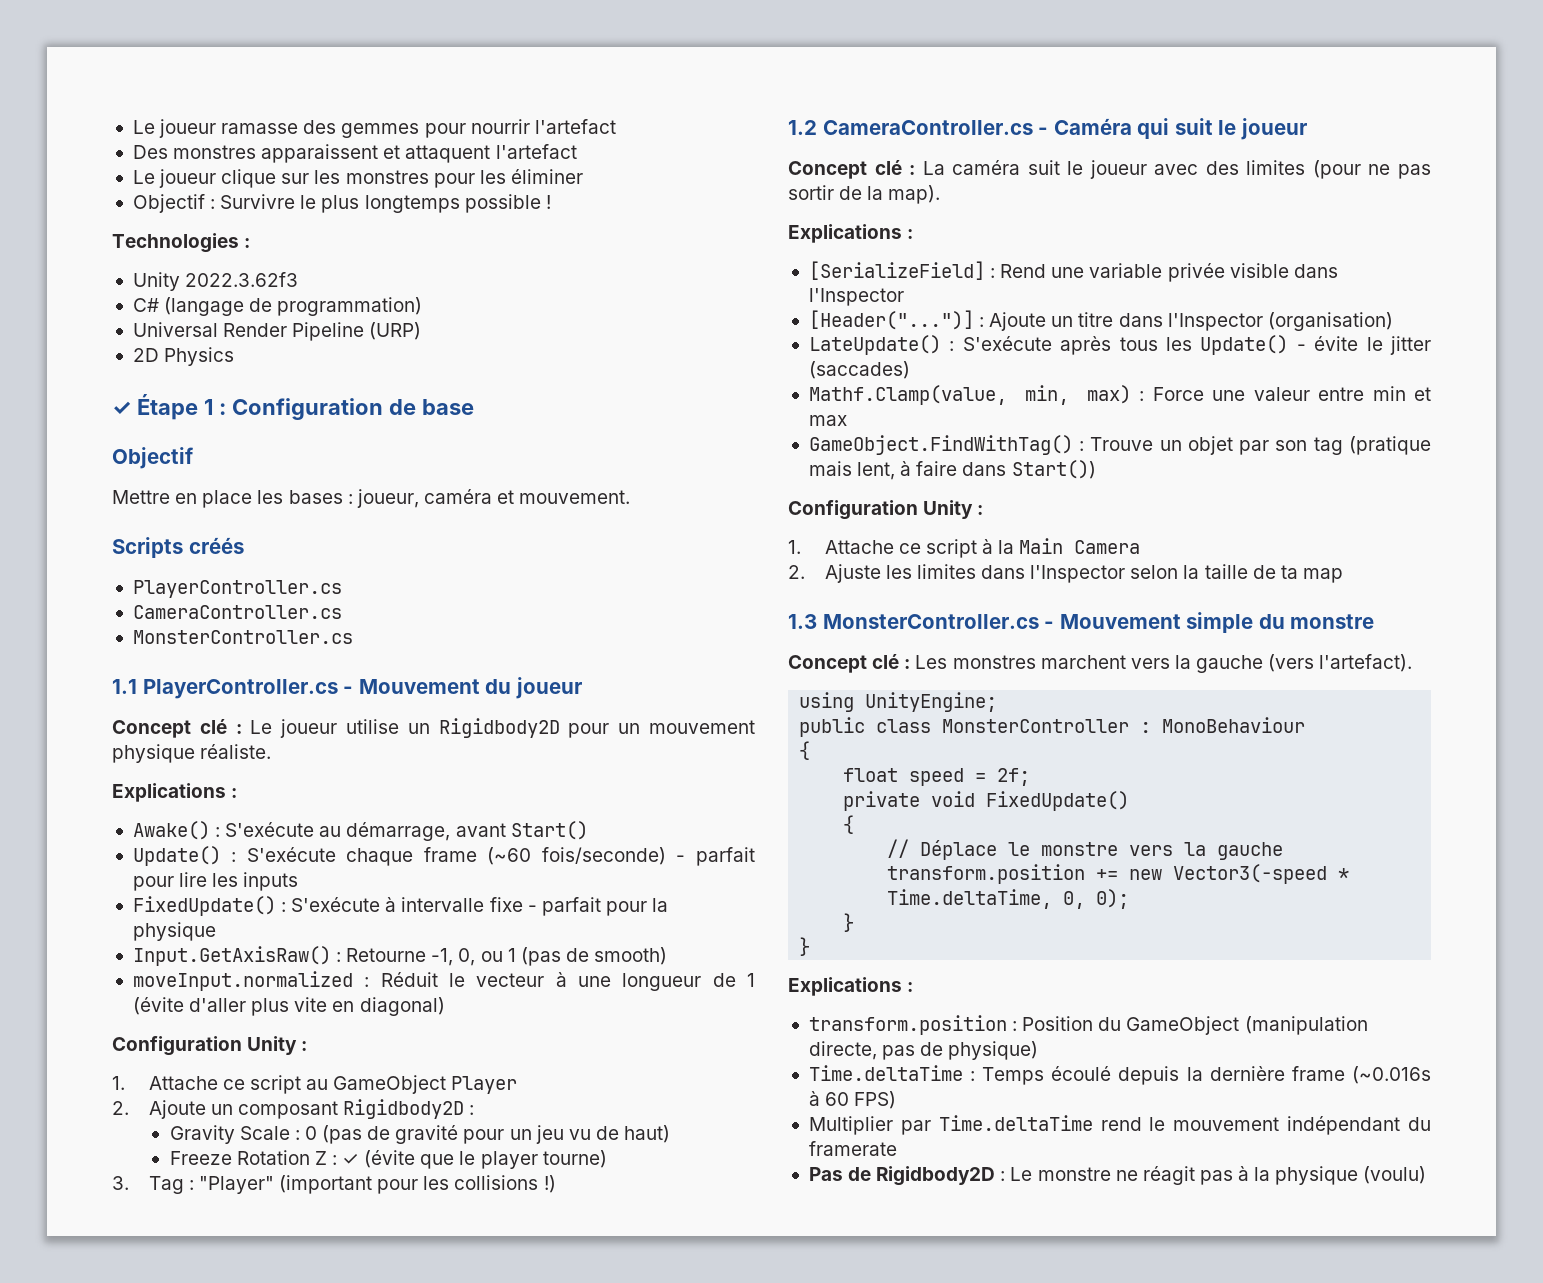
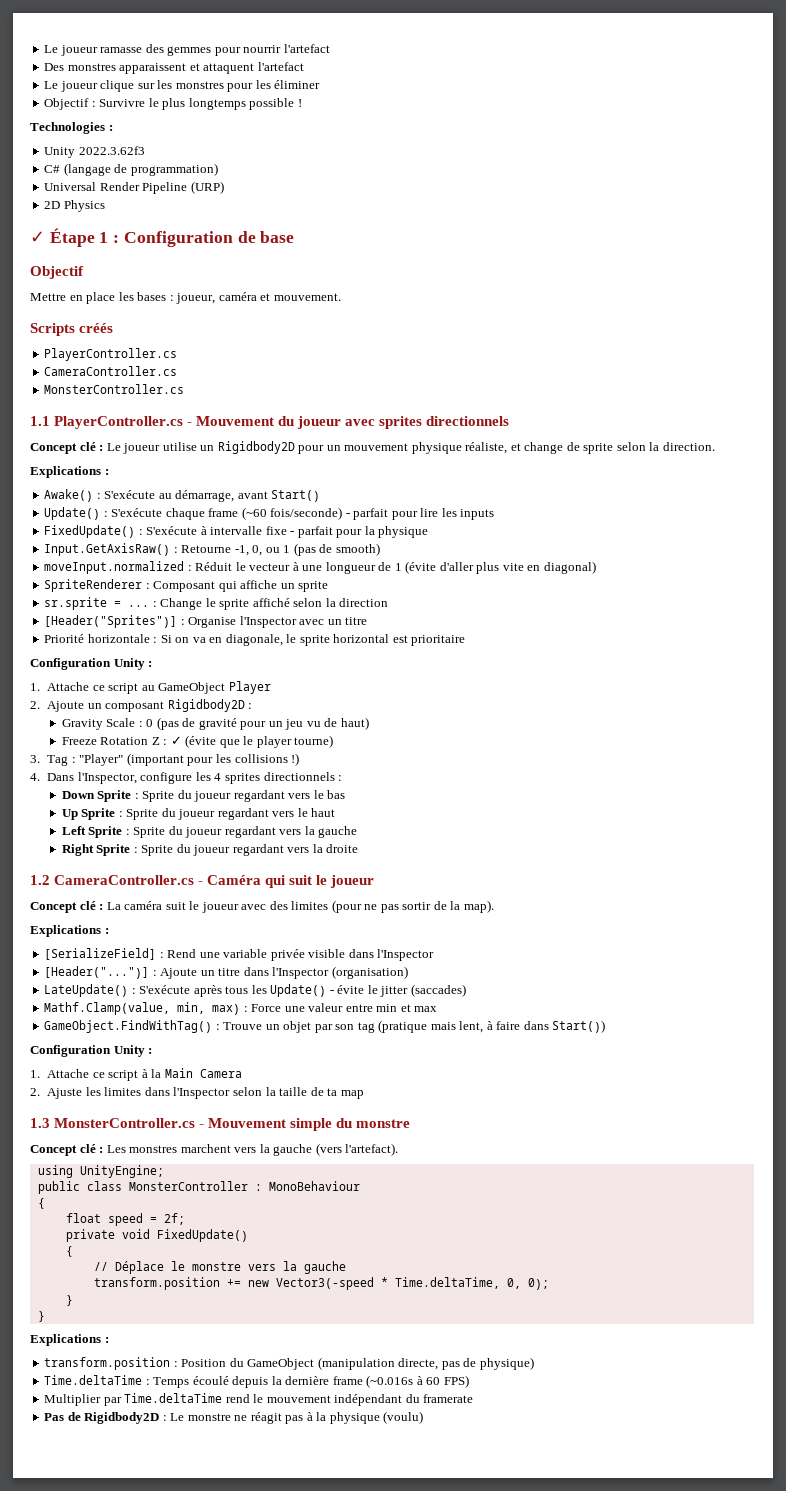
(582, 688) none -> [345,416,510,429] avec sprites directionnels
[200,744,272,759] réaliste. -> [465,442,715,454] réaliste, et change de sprite selon la direction.
(445, 1006) none -> [44,579,329,592] [44,597,389,610] [44,615,368,628] [44,634,466,646] // SpriteRenderer : Composant qui affiche un sprite // sr.sprite = ... : Change le sprite affiché selon la direction // [Header("Sprites")] : Organise l'Inspector avec un titre // Priorité horizontale : Si on va en diagonale, le sprite horizontal est prioritaire
(556, 1184) none -> [30,772,343,784] [61,790,346,802] [61,808,336,820] [61,826,358,838] [61,844,359,856] // 4. Dans l'Inspector, configure les 4 sprites directionnels : // Down Sprite : Sprite du joueur regardant vers le bas // Up Sprite : Sprite du joueur regardant vers le haut // Left Sprite : Sprite du joueur regardant vers la gauche // Right Sprite : Sprite du joueur regardant vers la droite

